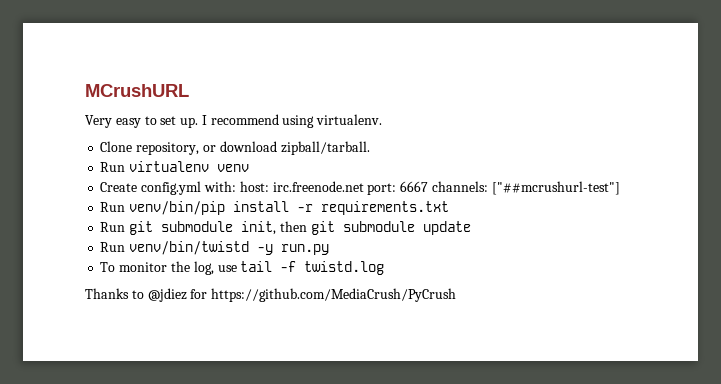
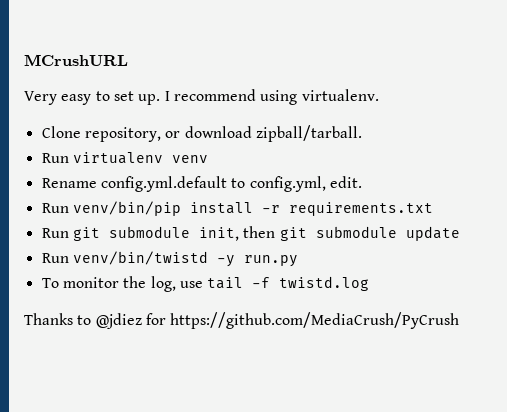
[100,181,620,195] Create config.yml with: host: irc.freenode.net port: 6667 channels: ["##mcrushurl-test"] -> [41,176,362,192] Rename config.yml.default to config.yml, edit.

